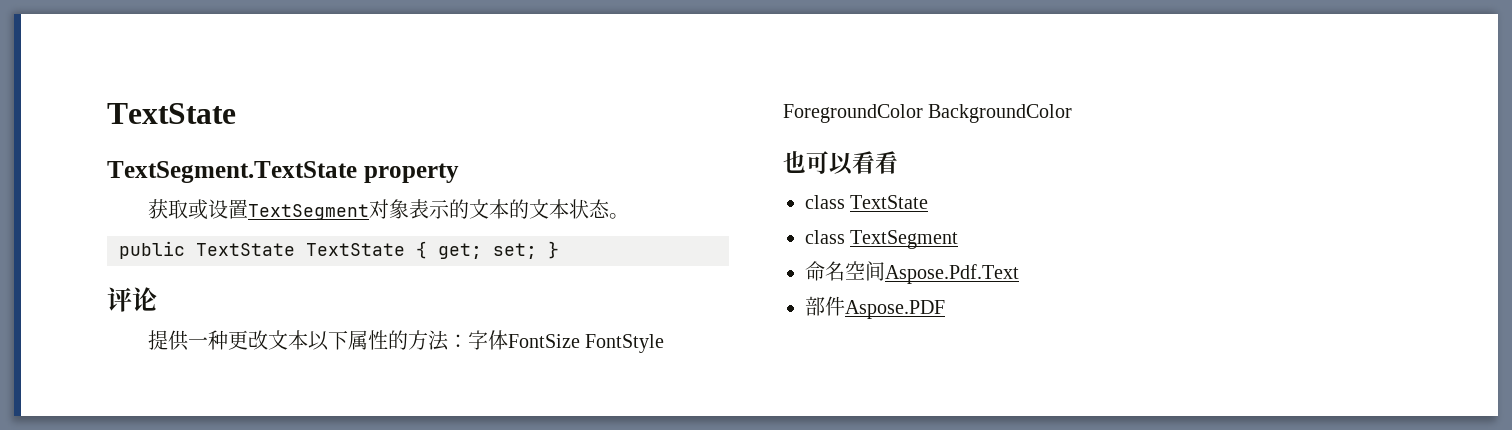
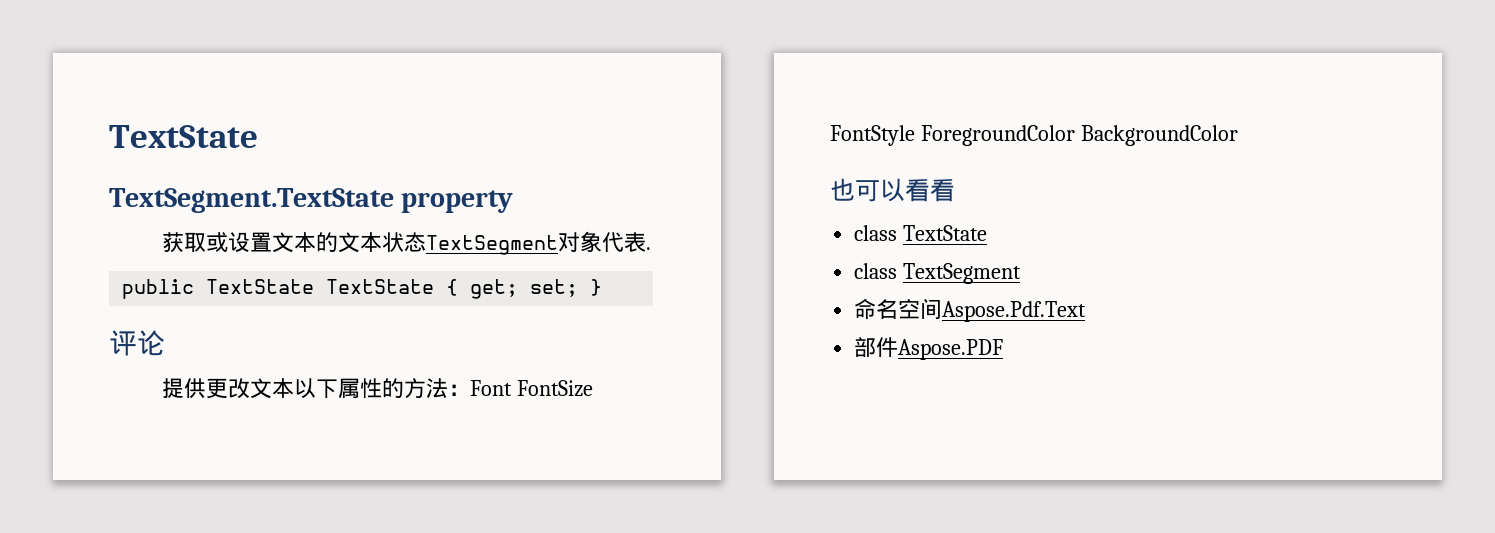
[247,199,629,220] TextSegment对象表示的文本的文本状态。 -> [272,231,652,255] 文本的文本状态TextSegment对象代表.
[187,330,228,350] 一种 -> (207, 388) none
[467,330,508,350] 字体 -> [470,380,513,396] Font

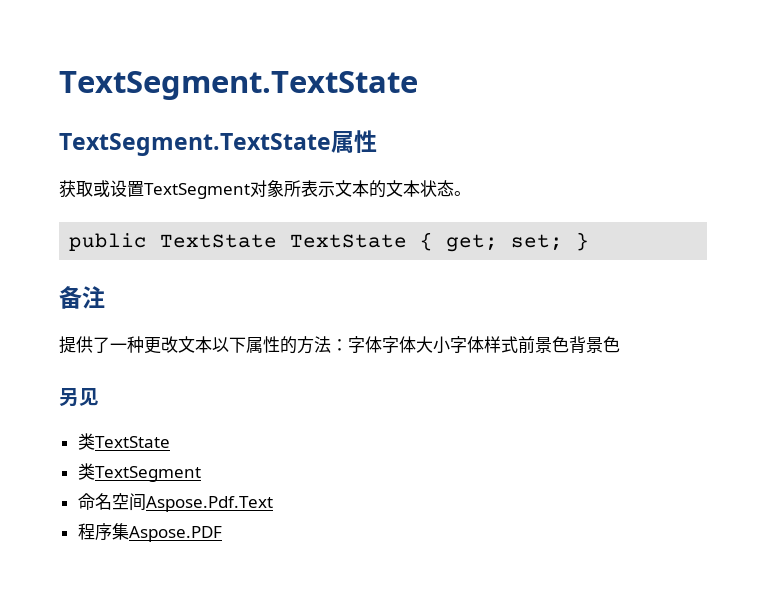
[109,125,258,148] [109,188,514,213] TextState // TextSegment.TextState property -> [59,71,418,100] [59,130,377,156] TextSegment.TextState // TextSegment.TextState属性
[272,231,652,255] 文本的文本状态TextSegment对象代表. -> [144,180,471,199] TextSegment对象所表示文本的文本状态。
[109,330,165,356] 评论 -> [59,286,105,309] 备注
(207, 388) none -> [93,336,144,353] 了一种
[470,380,594,397] [830,125,1238,146] [830,178,955,202] [854,225,988,241] [854,263,898,279] Font FontSize FontStyle ForegroundColor BackgroundColor // 也可以看看 // class TextState // class -> [348,336,620,354] [59,388,99,407] [77,433,170,450] [77,463,95,480] 字体字体大小字体样式前景色背景色 // 另见 // 类TextState // 类
[854,337,899,357] 部件 -> [77,523,129,541] 程序集

